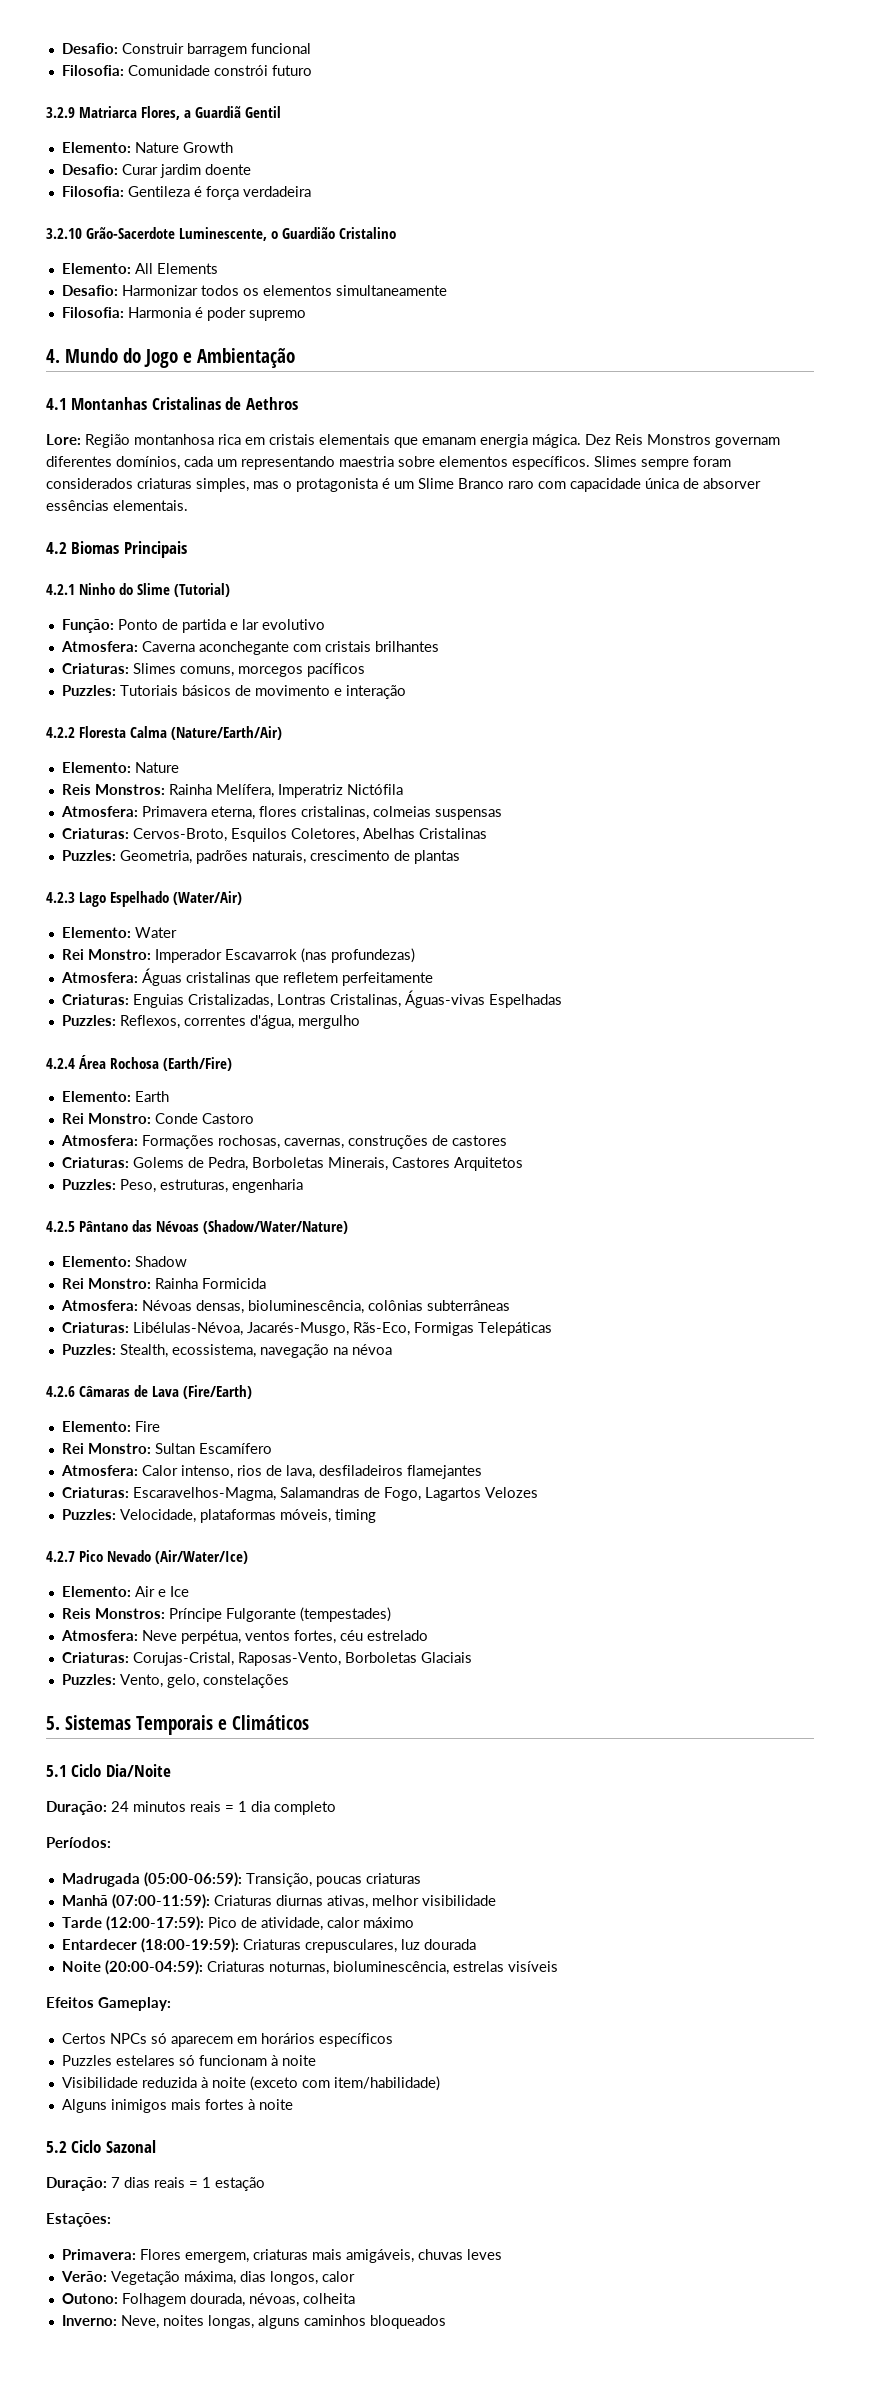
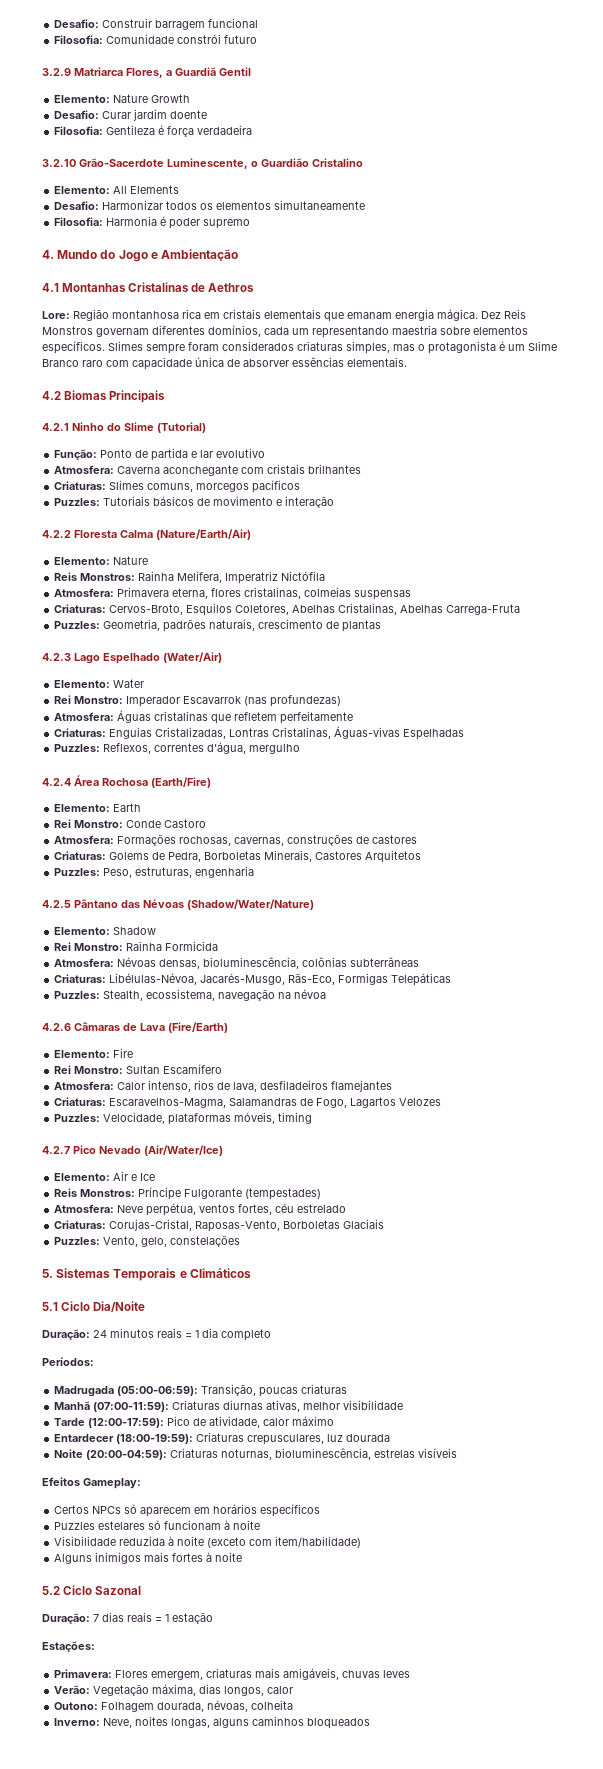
[418,828,487,839] Cristalinas -> [338,603,521,615] Cristalinas, Abelhas Carrega-Fruta

